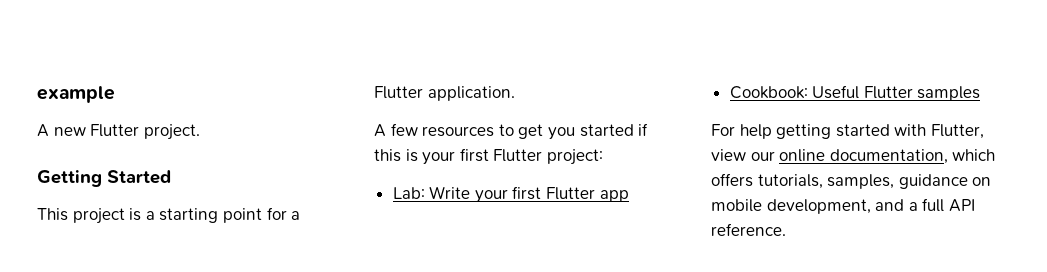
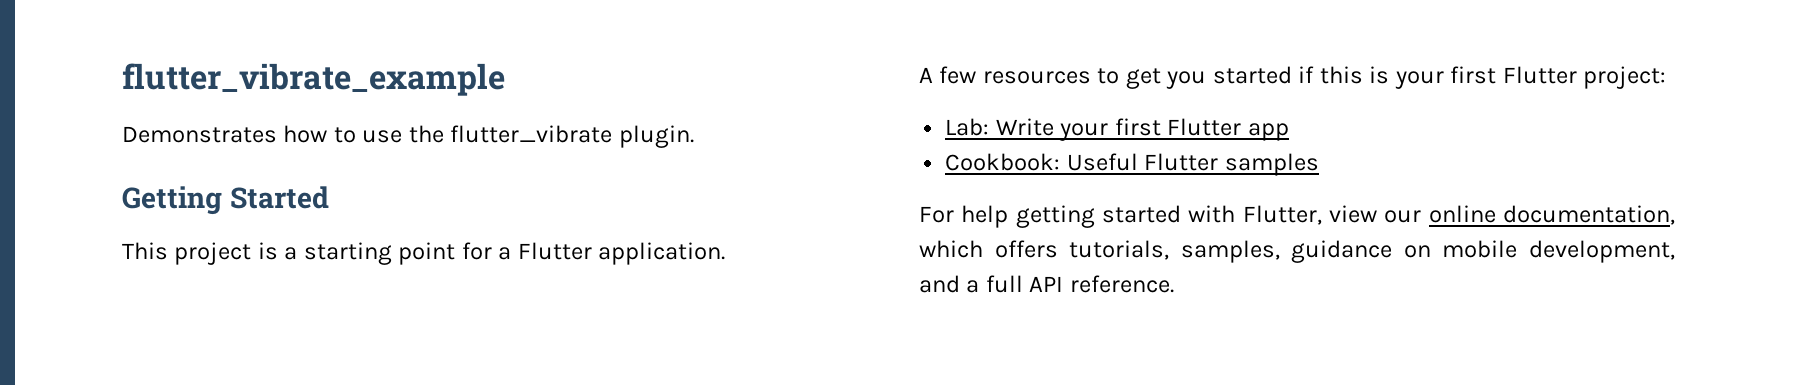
[37,86,115,103] [37,124,200,140] example // A new Flutter project. -> [122,63,505,96] [122,125,694,148] flutter_vibrate_example // Demonstrates how to use the flutter_vibrate plugin.

